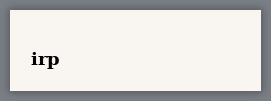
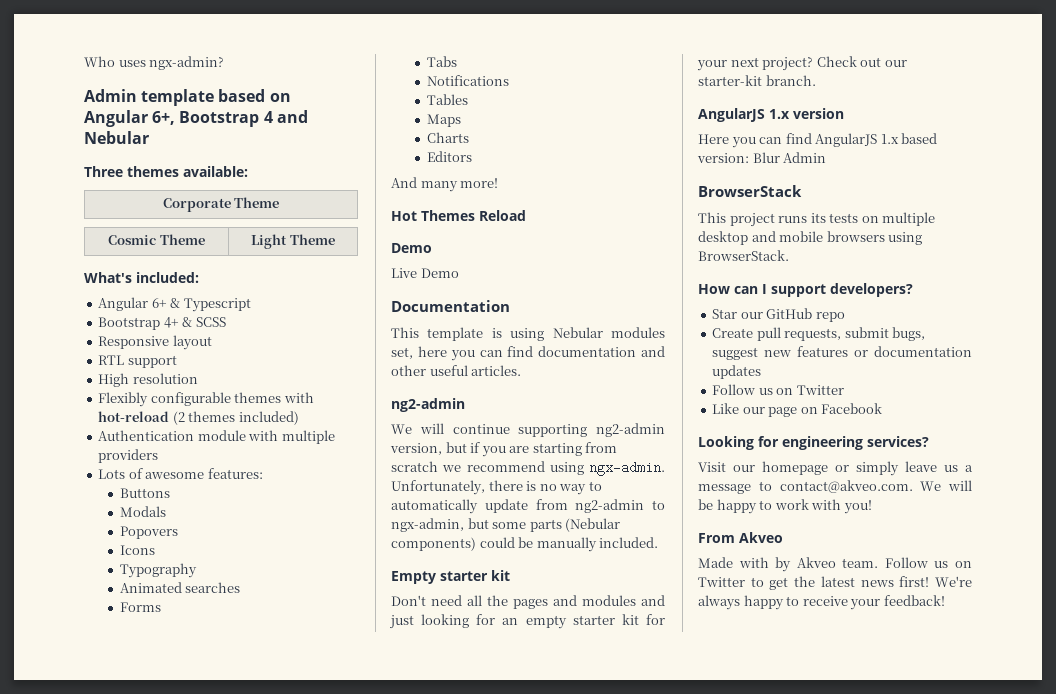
[31,52,60,69] irp -> [84,56,225,70] [84,89,291,106] [84,110,308,127] [84,131,149,144] [84,166,248,177] [162,197,280,212] [108,234,205,245] [251,234,335,249] [84,272,199,283] [98,297,251,312] [98,317,226,330] [98,335,212,350] [98,355,177,368] [98,373,198,387] [98,392,314,407] [98,411,299,425] [98,430,335,444] [98,449,159,463] [98,468,263,479] [119,488,170,498] [119,506,166,517] [119,526,178,539] [119,545,155,555] [119,563,197,578] [119,582,241,593] [119,602,161,612] [426,56,457,67] [426,75,509,86] [426,94,468,105] [426,114,461,127] [426,132,469,143] [426,151,472,162] [391,177,499,192] [391,210,526,221] [391,243,432,253] [391,268,459,278] [391,300,510,312] [391,327,665,341] [391,346,665,361] [391,365,522,376] [391,398,465,412] [391,423,665,437] [390,442,618,457] [391,461,665,476] [391,480,602,495] [391,499,665,514] [391,518,621,532] [391,537,659,552] [391,570,510,584] [391,595,665,609] [389,614,665,629] [697,56,907,71] [698,75,816,86] [698,108,844,122] [698,133,938,148] [697,152,827,163] [698,185,802,197] [698,212,936,227] [698,231,923,245] [698,250,789,261] [698,283,913,297] [712,308,845,322] [712,327,926,341] [712,346,972,360] [712,365,762,379] [712,384,844,395] [712,403,883,417] [698,436,929,450] [698,461,973,476] [698,480,972,494] [698,499,872,514] [698,532,783,543] [698,557,972,572] [698,576,972,590] [698,595,945,610] Who uses ngx-admin? // Admin template based on Angular 6+, Bootstrap 4 and Nebular // Three themes available: // Corporate Theme // Cosmic Theme | Light Theme // What's included: // Angular 6+ & Typescript // Bootstrap 4+ & SCSS // Responsive layout // RTL support // High resolution // Flexibly configurable themes with hot-reload (2 themes included) // Authentication module with multiple providers // Lots of awesome features: // Buttons // Modals // Popovers // Icons // Typography // Animated searches // Forms // Tabs // Notifications // Tables // Maps // Charts // Editors // And many more! // Hot Themes Reload // Demo // Live Demo // Documentation // This template is using Nebular modules set, here you can find documentation and other useful articles. // ng2-admin // We will continue supporting ng2-admin version, but if you are starting from scratch we recommend using ngx-admin. Unfortunately, there is no way to automatically update from ng2-admin to ngx-admin, but some parts (Nebular components) could be manually included. // Empty starter kit // Don't need all the pages and modules and just looking for an empty starter kit for your next project? Check out our starter-kit branch. // AngularJS 1.x version // Here you can find AngularJS 1.x based version: Blur Admin // BrowserStack // This project runs its tests on multiple desktop and mobile browsers using BrowserStack. // How can I support developers? // Star our GitHub repo // Create pull requests, submit bugs, suggest new features or documentation updates // Follow us on Twitter // Like our page on Facebook // Looking for engineering services? // Visit our homepage or simply leave us a message to contact@akveo.com. We will be happy to work with you! // From Akveo // Made with by Akveo team. Follow us on Twitter to get the latest news first! We're always happy to receive your feedback!

